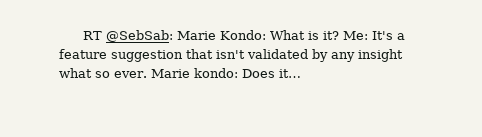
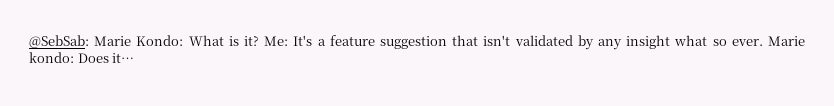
[82,31,102,40] RT -> (29, 41) none

